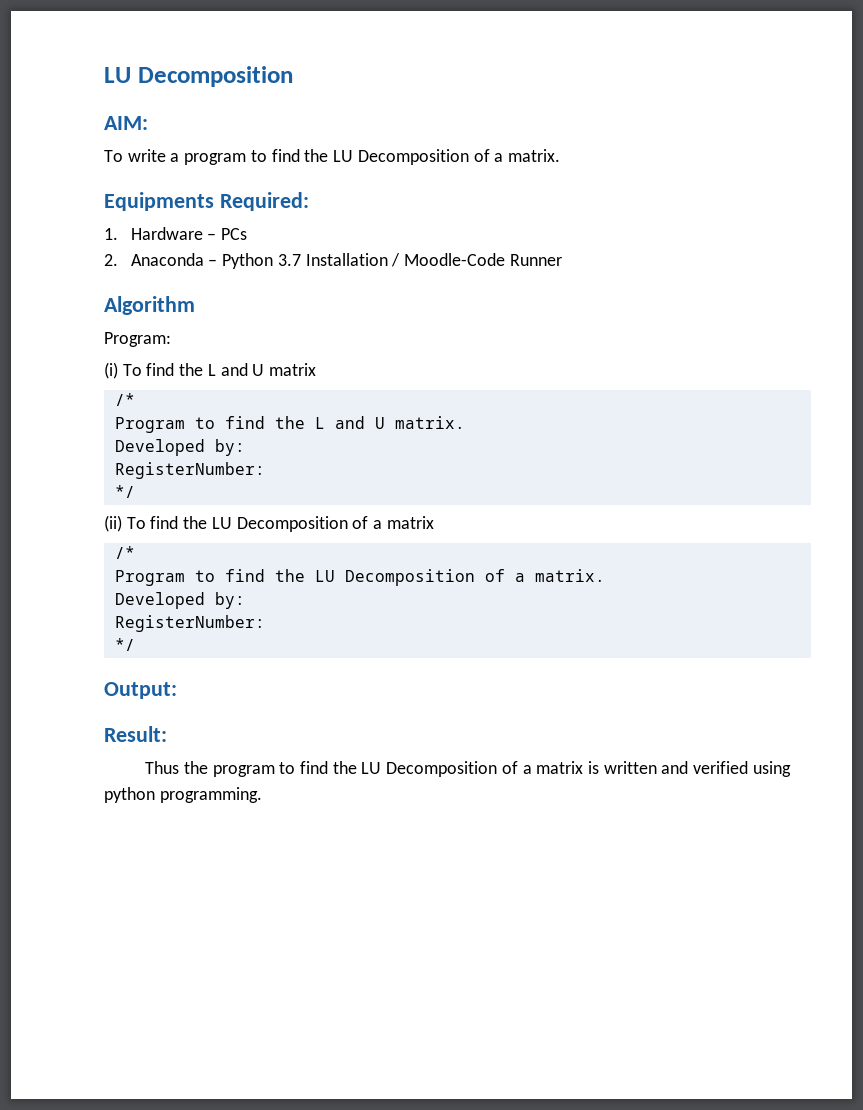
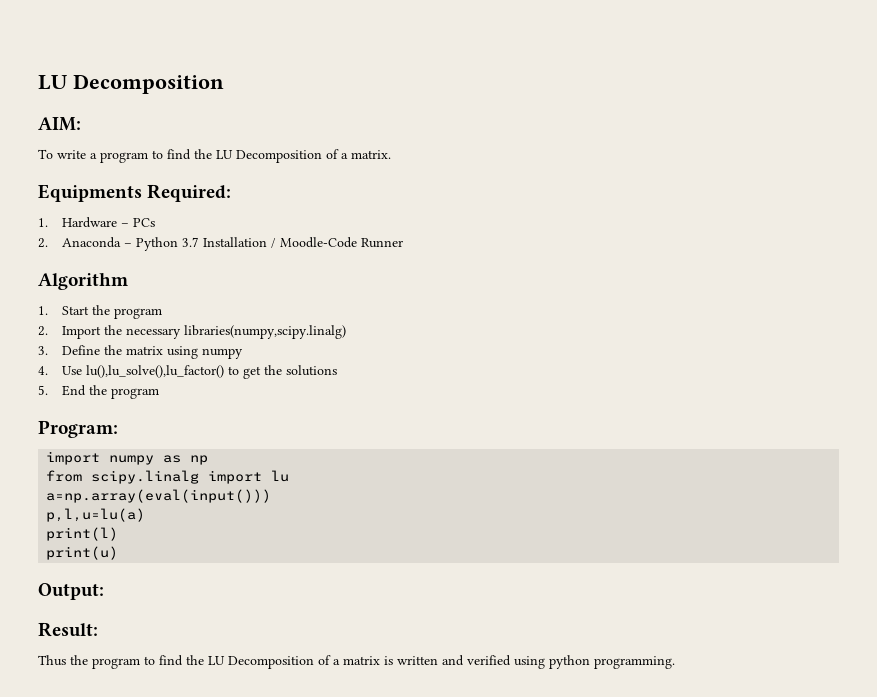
[104,332,171,347] [104,362,317,379] [114,393,135,406] [114,416,465,433] [114,439,245,456] [114,462,265,479] [114,485,135,498] [104,515,434,532] [114,546,135,559] [114,569,605,586] [114,592,245,609] [114,615,265,632] [114,638,135,651] Program: // (i) To find the L and U matrix // /* // Program to find the L and U matrix. // Developed by: // RegisterNumber: // */ // (ii) To find the LU Decomposition of a matrix // /* // Program to find the LU Decomposition of a matrix. // Developed by: // RegisterNumber: // */ -> [38,305,162,319] [38,325,346,339] [38,345,243,359] [38,365,337,379] [38,385,159,399] [38,420,118,438] [46,451,209,465] [46,470,290,484] [46,489,272,503] [46,508,146,522] [46,527,119,541] [46,546,119,560] 1. Start the program // 2. Import the necessary libraries(numpy,scipy.linalg) // 3. Define the matrix using numpy // 4. Use lu(),lu_solve(),lu_factor() to get the solutions // 5. End the program // Program: // import numpy as np // from scipy.linalg import lu // a=np.array(eval(input())) // p,l,u=lu(a) // print(l) // print(u)

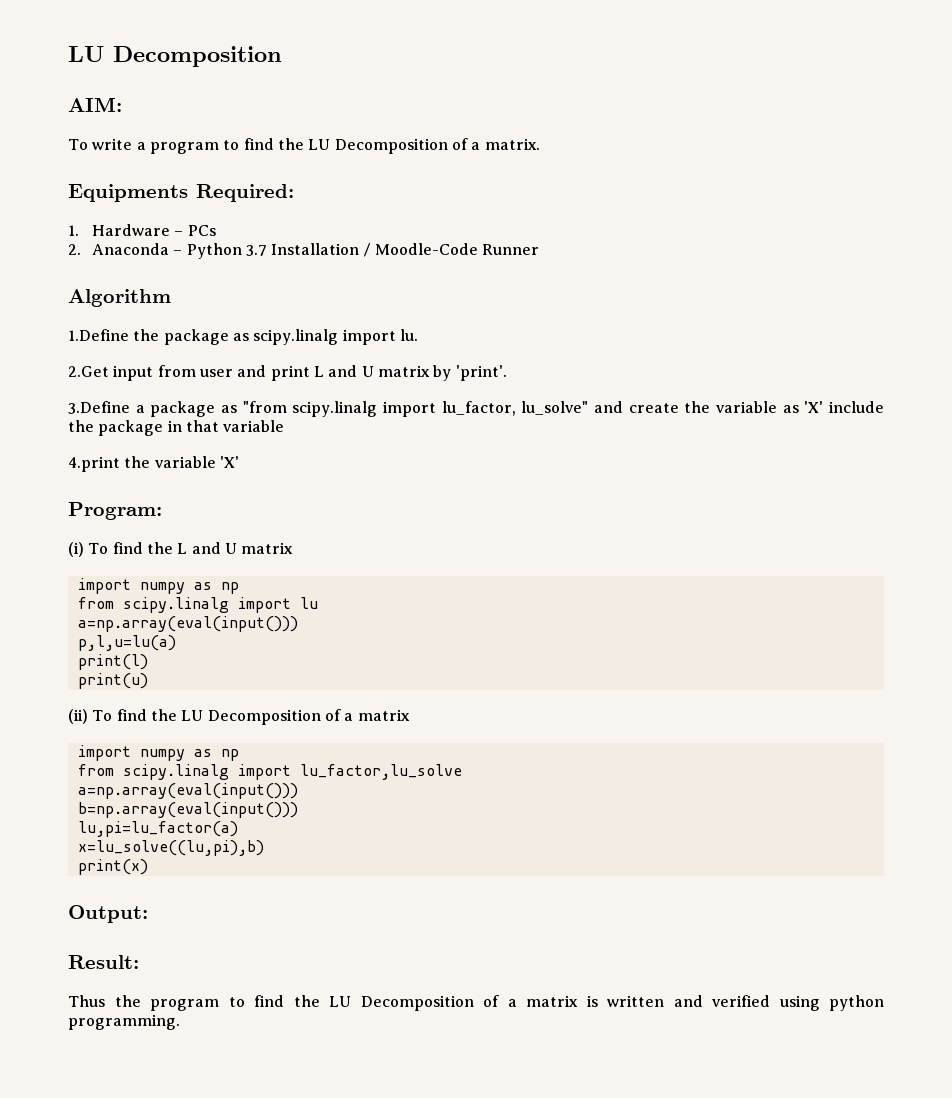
[38,305,162,319] [38,325,346,339] [38,345,243,359] [38,365,337,379] [38,385,159,399] [38,420,118,438] 1. Start the program // 2. Import the necessary libraries(numpy,scipy.linalg) // 3. Define the matrix using numpy // 4. Use lu(),lu_solve(),lu_factor() to get the solutions // 5. End the program // Program: -> [68,329,418,345] [68,365,507,381] [68,401,884,417] [68,420,285,436] [68,456,239,472] [68,502,162,520] [68,542,294,557] 1.Define the package as scipy.linalg import lu. // 2.Get input from user and print L and U matrix by 'print'. // 3.Define a package as "from scipy.linalg import lu_factor, lu_solve" and create the variable as 'X' include the package in that variable // 4.print the variable 'X' // Program: // (i) To find the L and U matrix
(119, 553) none -> [68,709,410,725] [77,745,239,761] [77,764,462,780] [77,783,298,799] [77,802,298,818] [77,821,238,837] [77,840,264,856] [77,859,148,875] // (ii) To find the LU Decomposition of a matrix // import numpy as np // from scipy.linalg import lu_factor,lu_solve // a=np.array(eval(input())) // b=np.array(eval(input())) // lu,pi=lu_factor(a) // x=lu_solve((lu,pi),b) // print(x)

